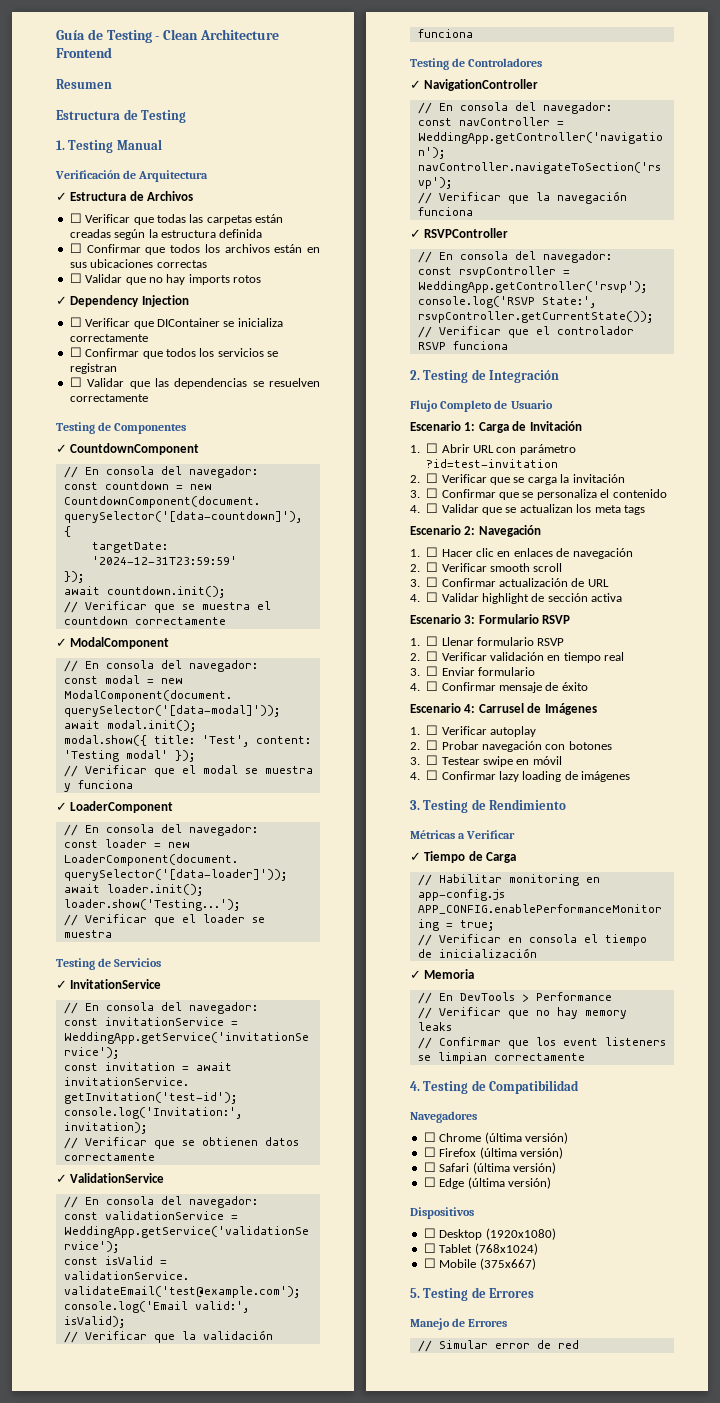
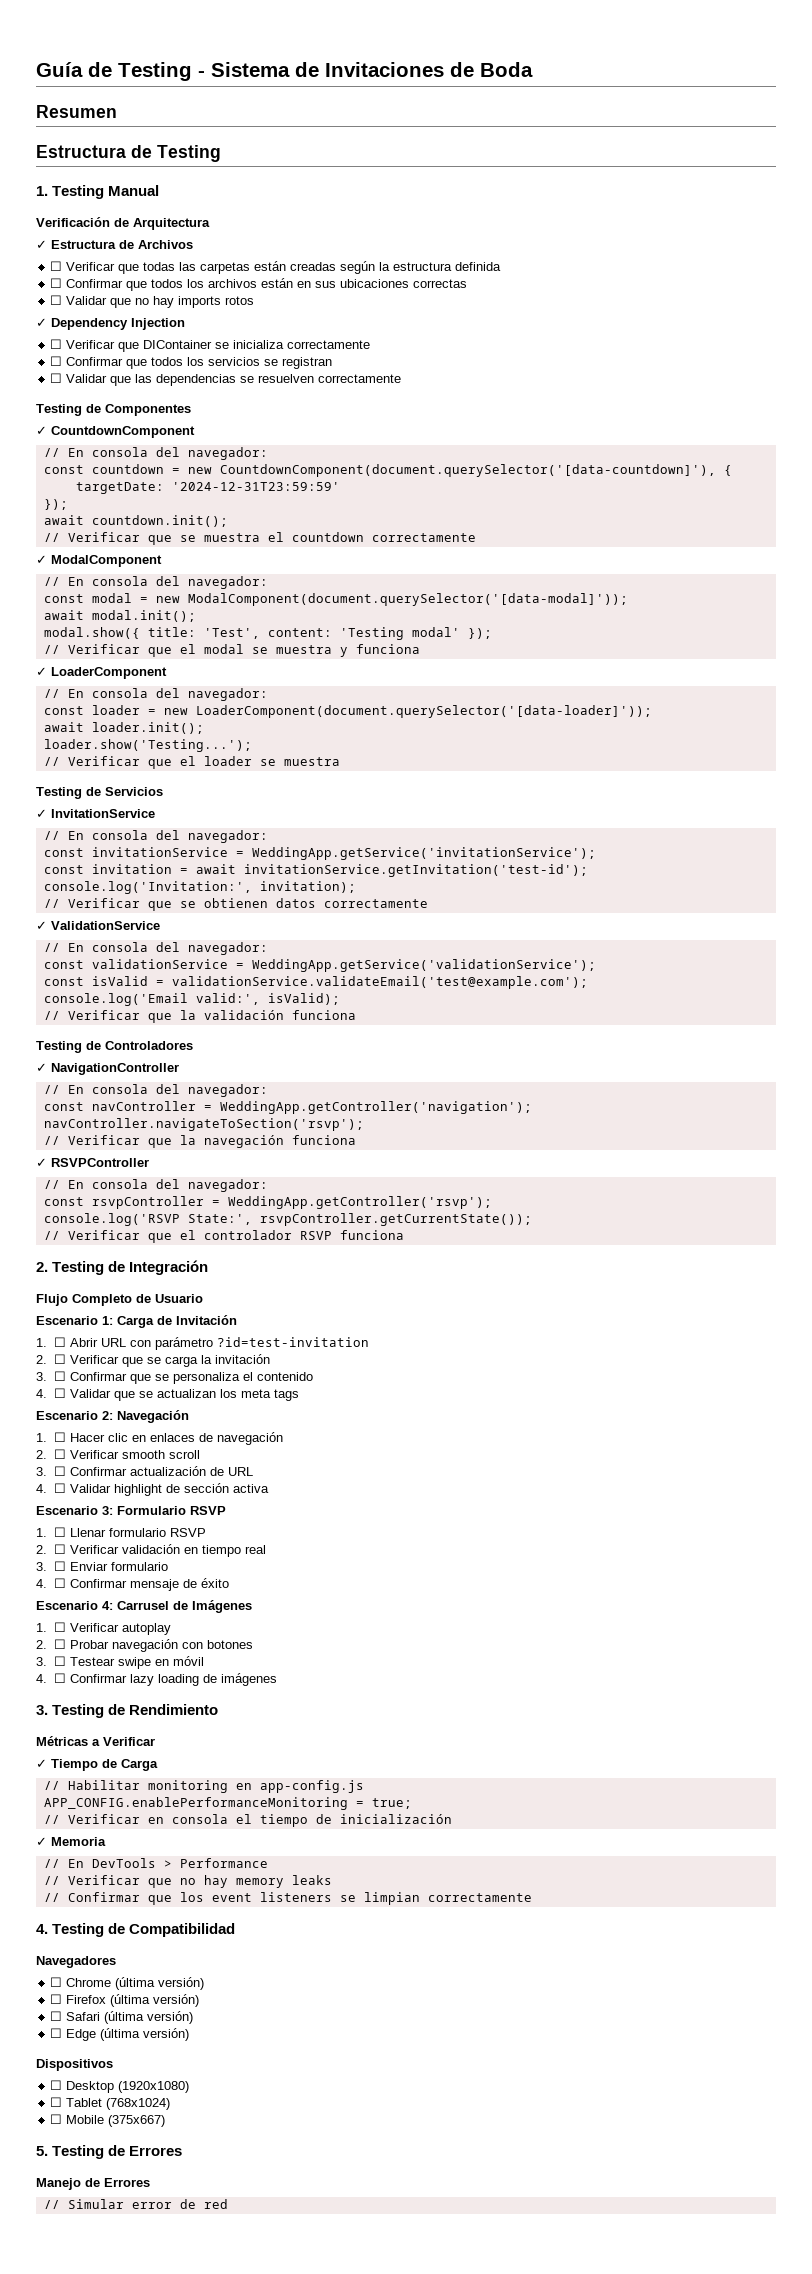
[163,29,279,40] [56,47,112,58] Clean Architecture Frontend -> [211,62,533,77] Sistema de Invitaciones de Boda

